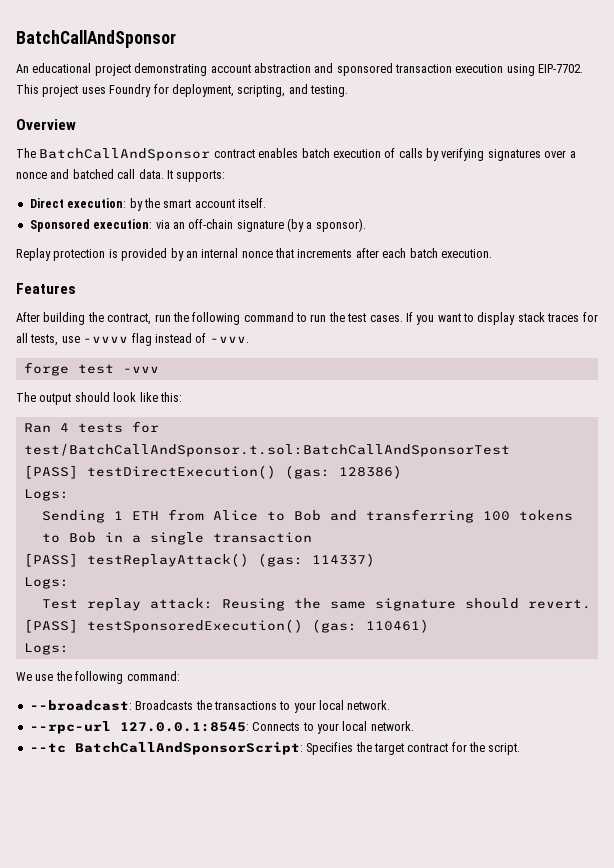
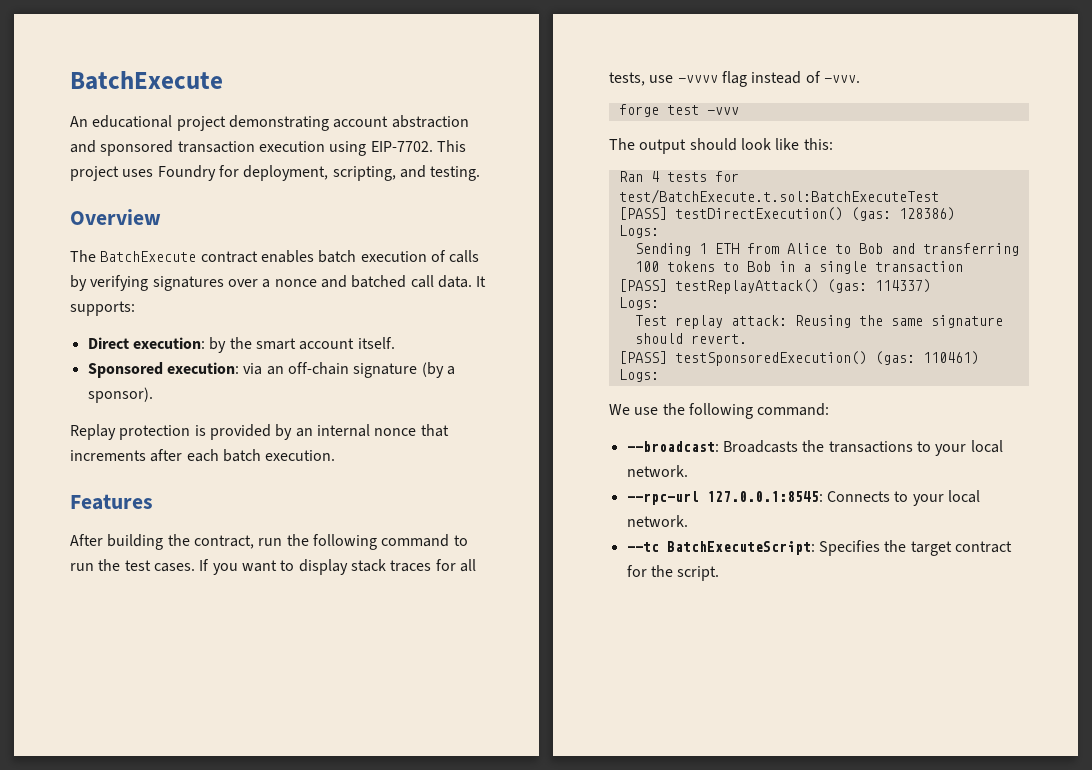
[16,30,176,48] BatchCallAndSponsor -> [70,71,223,90] BatchExecute
[39,148,211,161] BatchCallAndSponsor -> [100,251,197,262] BatchExecute
[23,444,510,457] test/BatchCallAndSponsor.t.sol:BatchCallAndSponsorTest -> [618,189,939,204] test/BatchExecute.t.sol:BatchExecuteTest
[74,742,303,755] BatchCallAndSponsorScript: -> [666,541,815,555] BatchExecuteScript:

